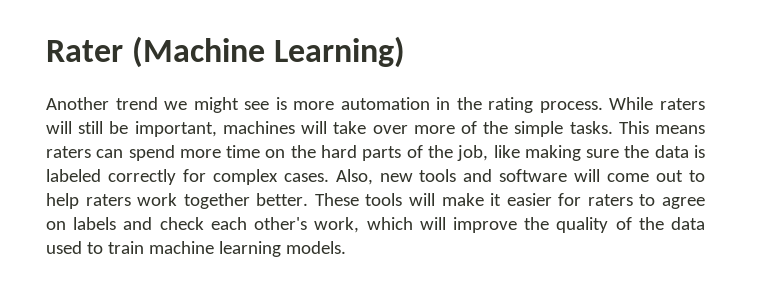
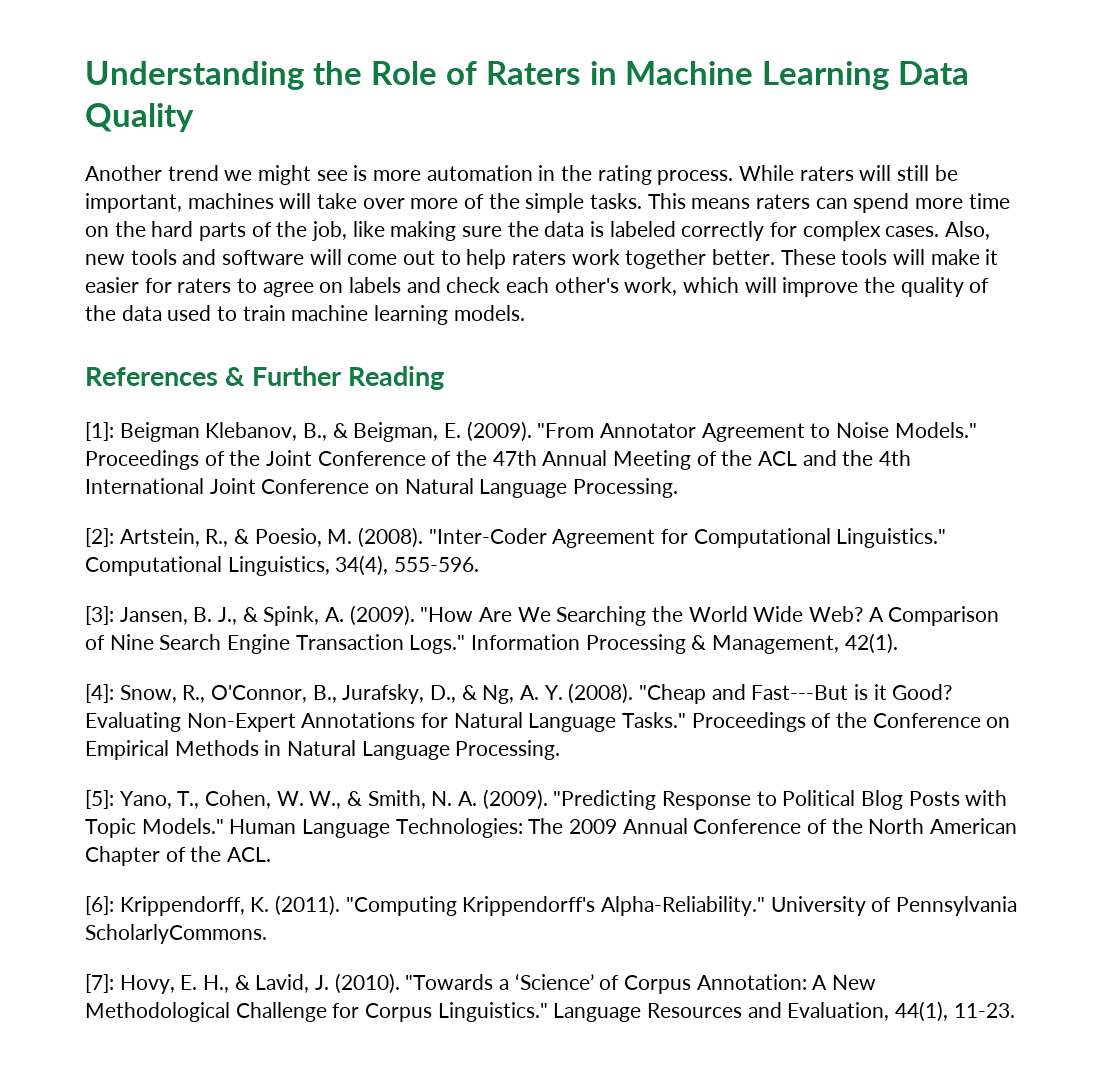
[46,36,406,68] Rater (Machine Learning) -> [85,61,970,90] [85,103,194,132] Understanding the Role of Raters in Machine Learning Data Quality
(346, 247) none -> [85,366,445,390] [85,421,977,442] [85,450,912,470] [85,478,679,498] [85,527,947,548] [85,555,480,576] [85,605,1000,626] [85,633,898,654] [85,683,953,704] [85,712,1011,732] [85,740,561,760] [85,789,1008,810] [85,818,1018,838] [85,846,272,866] [85,895,1018,916] [85,924,267,944] [85,973,877,994] [85,1001,1015,1022] // References & Further Reading // [1]: Beigman Klebanov, B., & Beigman, E. (2009). "From Annotator Agreement to Noise Models." Proceedings of the Joint Conference of the 47th Annual Meeting of the ACL and the 4th International Joint Conference on Natural Language Processing. // [2]: Artstein, R., & Poesio, M. (2008). "Inter-Coder Agreement for Computational Linguistics." Computational Linguistics, 34(4), 555-596. // [3]: Jansen, B. J., & Spink, A. (2009). "How Are We Searching the World Wide Web? A Comparison of Nine Search Engine Transaction Logs." Information Processing & Management, 42(1). // [4]: Snow, R., O'Connor, B., Jurafsky, D., & Ng, A. Y. (2008). "Cheap and Fast---But is it Good? Evaluating Non-Expert Annotations for Natural Language Tasks." Proceedings of the Conference on Empirical Methods in Natural Language Processing. // [5]: Yano, T., Cohen, W. W., & Smith, N. A. (2009). "Predicting Response to Political Blog Posts with Topic Models." Human Language Technologies: The 2009 Annual Conference of the North American Chapter of the ACL. // [6]: Krippendorff, K. (2011). "Computing Krippendorff's Alpha-Reliability." University of Pennsylvania ScholarlyCommons. // [7]: Hovy, E. H., & Lavid, J. (2010). "Towards a ‘Science’ of Corpus Annotation: A New Methodological Challenge for Corpus Linguistics." Language Resources and Evaluation, 44(1), 11-23.

